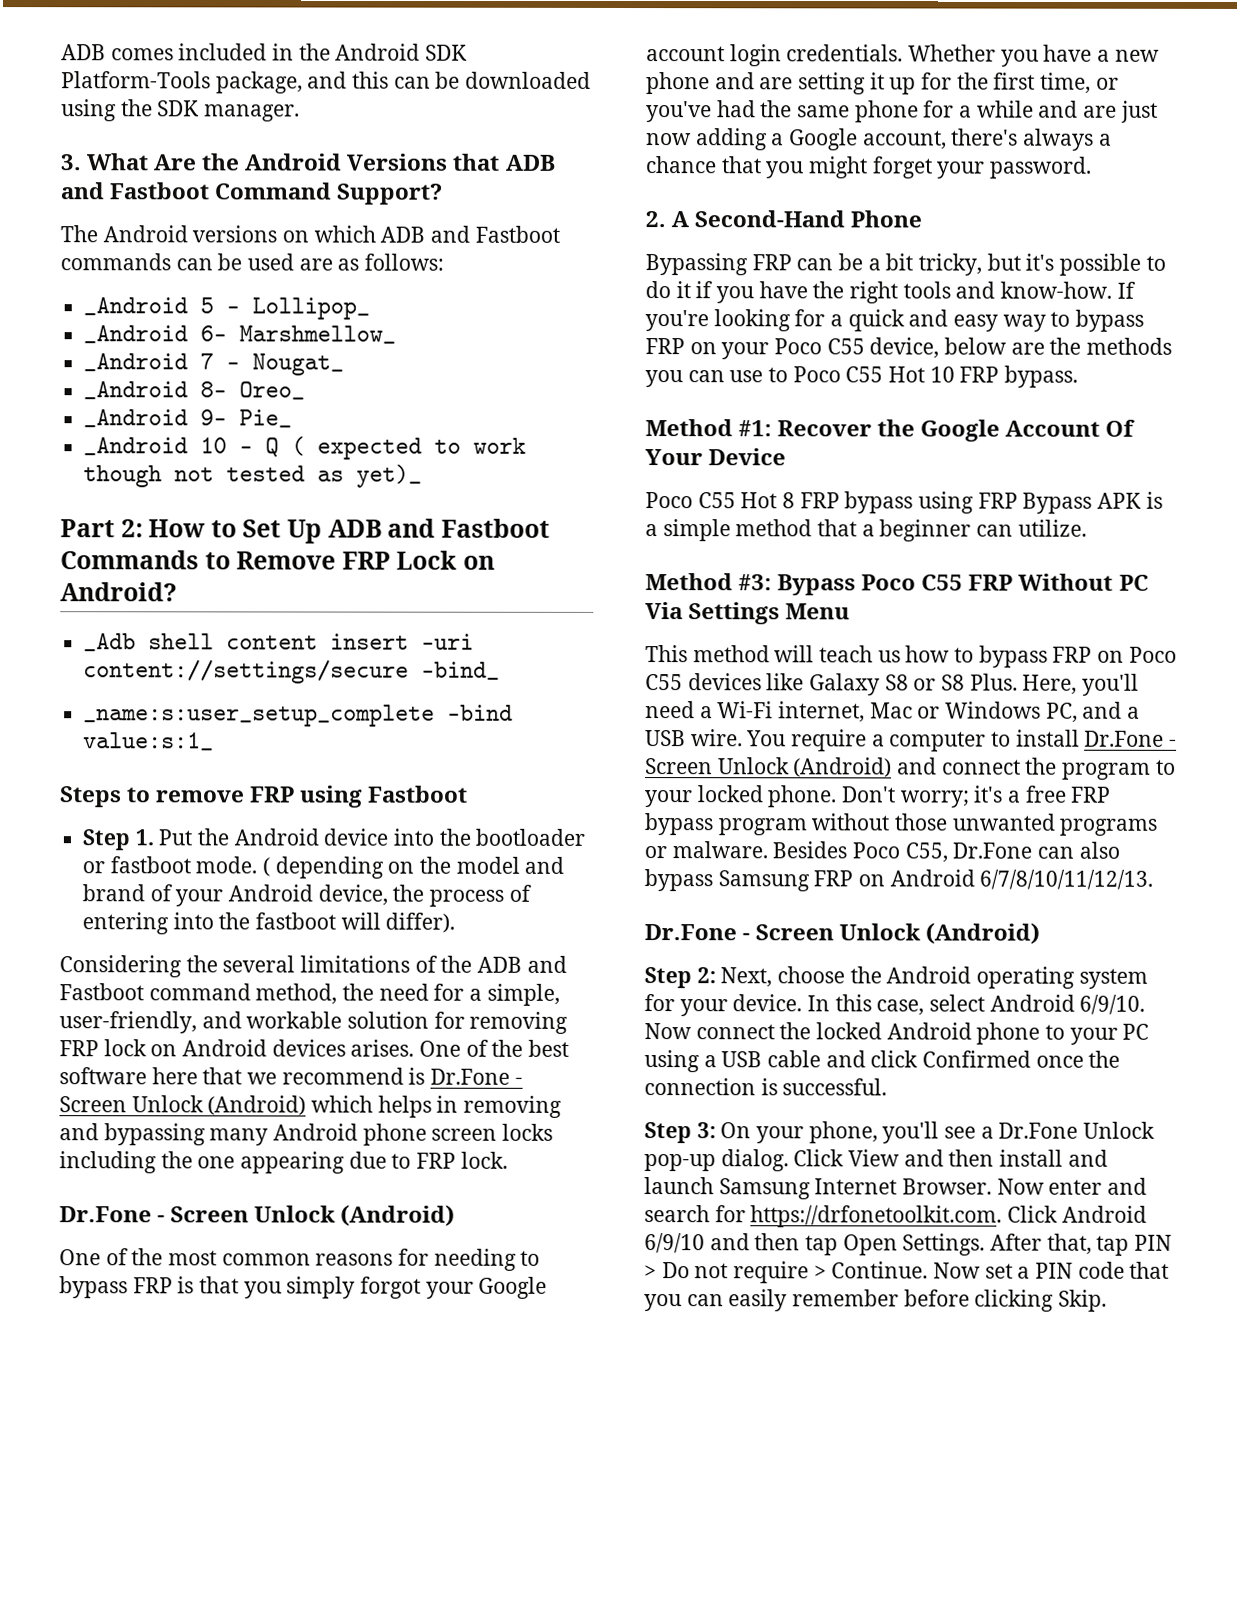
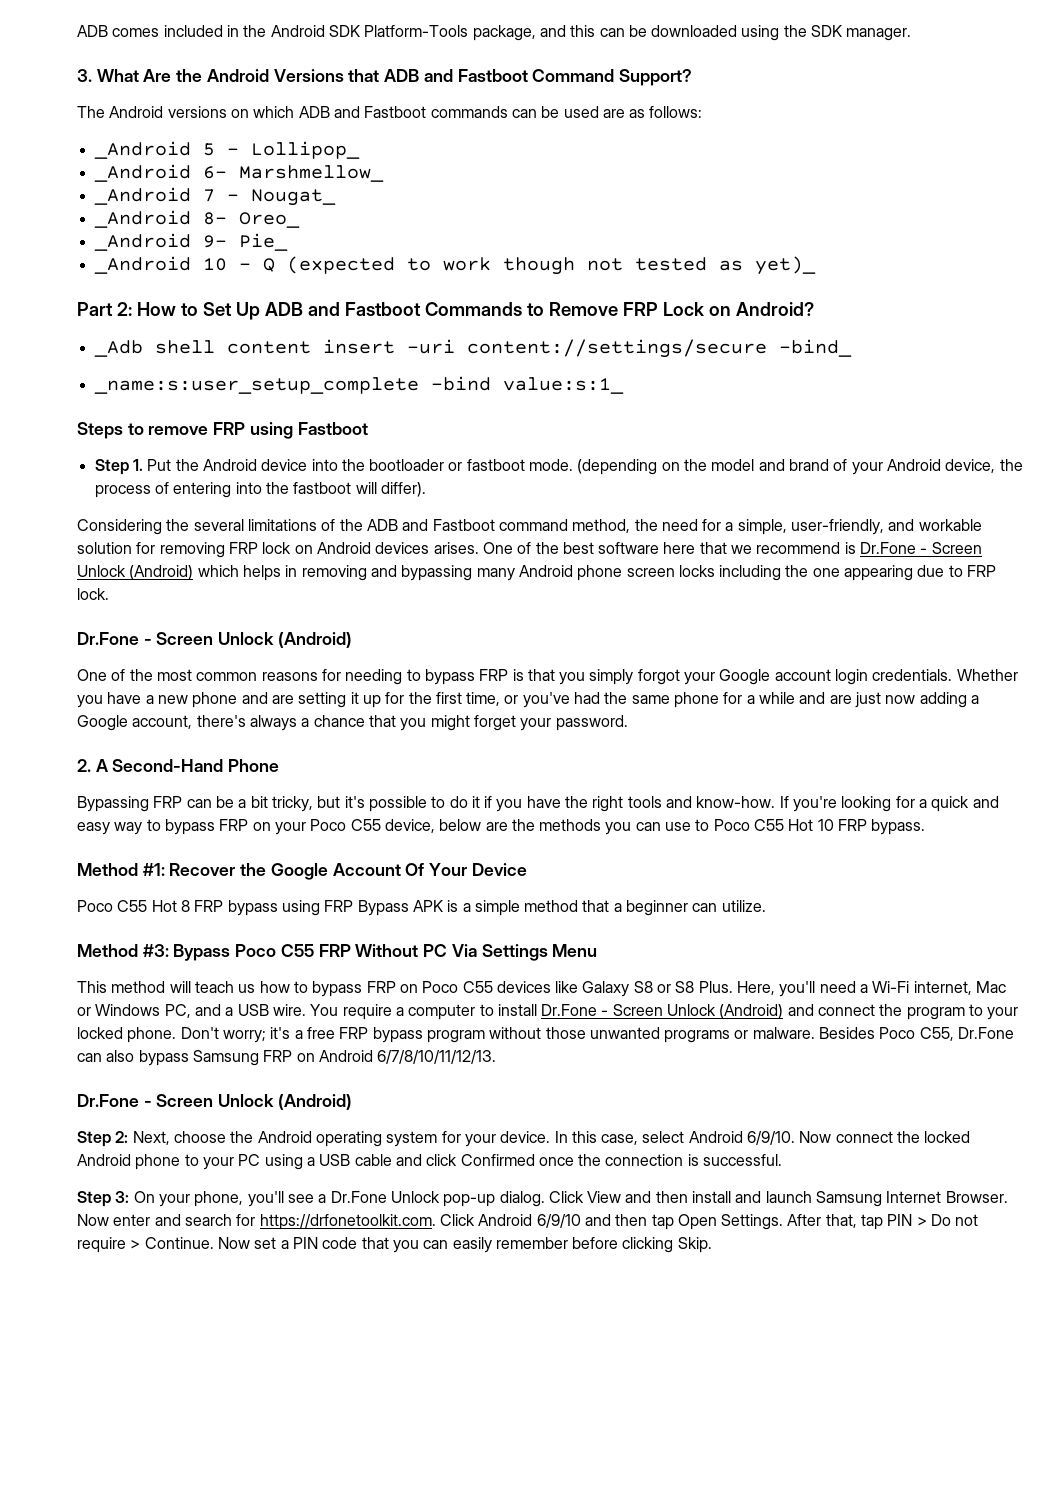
[291,436,423,460] ( expected -> [286,256,395,274] (expected
[262,856,384,879] ( depending -> [577,459,658,475] (depending

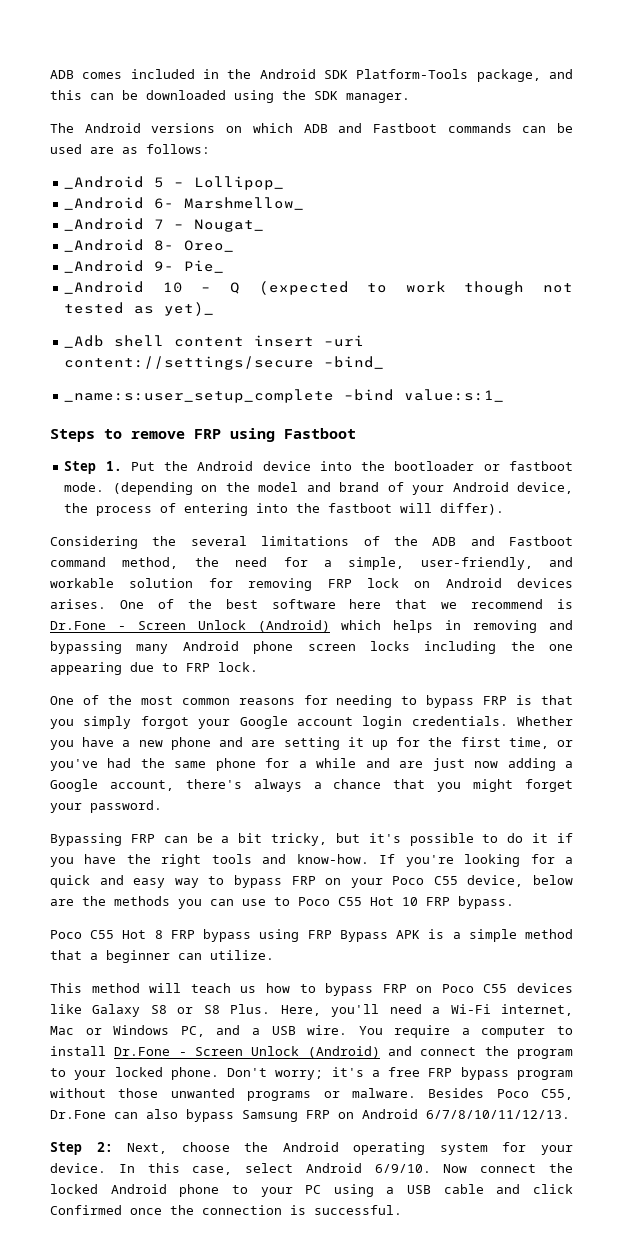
[77,69,692,86] // 3. What Are the Android Versions that ADB and Fastboot Command Support? -> (410, 98) none
[77,302,814,320] // Part 2: How to Set Up ADB and Fastboot Commands to Remove FRP Lock on Android? -> (215, 309) none
[77,632,352,648] // Dr.Fone - Screen Unlock (Android) -> (258, 667) none
[77,759,280,772] // 2. A Second-Hand Phone -> (162, 806) none
[77,863,527,880] // Method #1: Recover the Google Account Of Your Device -> (514, 902) none
[77,944,598,961] // Method #3: Bypass Poco C55 FRP Without PC Via Settings Menu -> (274, 955) none
[77,1094,352,1110] // Dr.Fone - Screen Unlock (Android) -> (570, 1114) none
[77,1191,1008,1207] [77,1214,979,1230] [77,1237,712,1253] // Step 3: On your phone, you'll see a Dr.Fone Unlock pop-up dialog. Click View and then install and launch Samsung Internet Browser. Now enter and search for https://drfonetoolkit.com. Click Android 6/9/10 and then tap Open Settings. After that, tap PIN > Do not require > Continue. Now set a PIN code that you can easily remember before clicking Skip. -> (402, 1210) none

